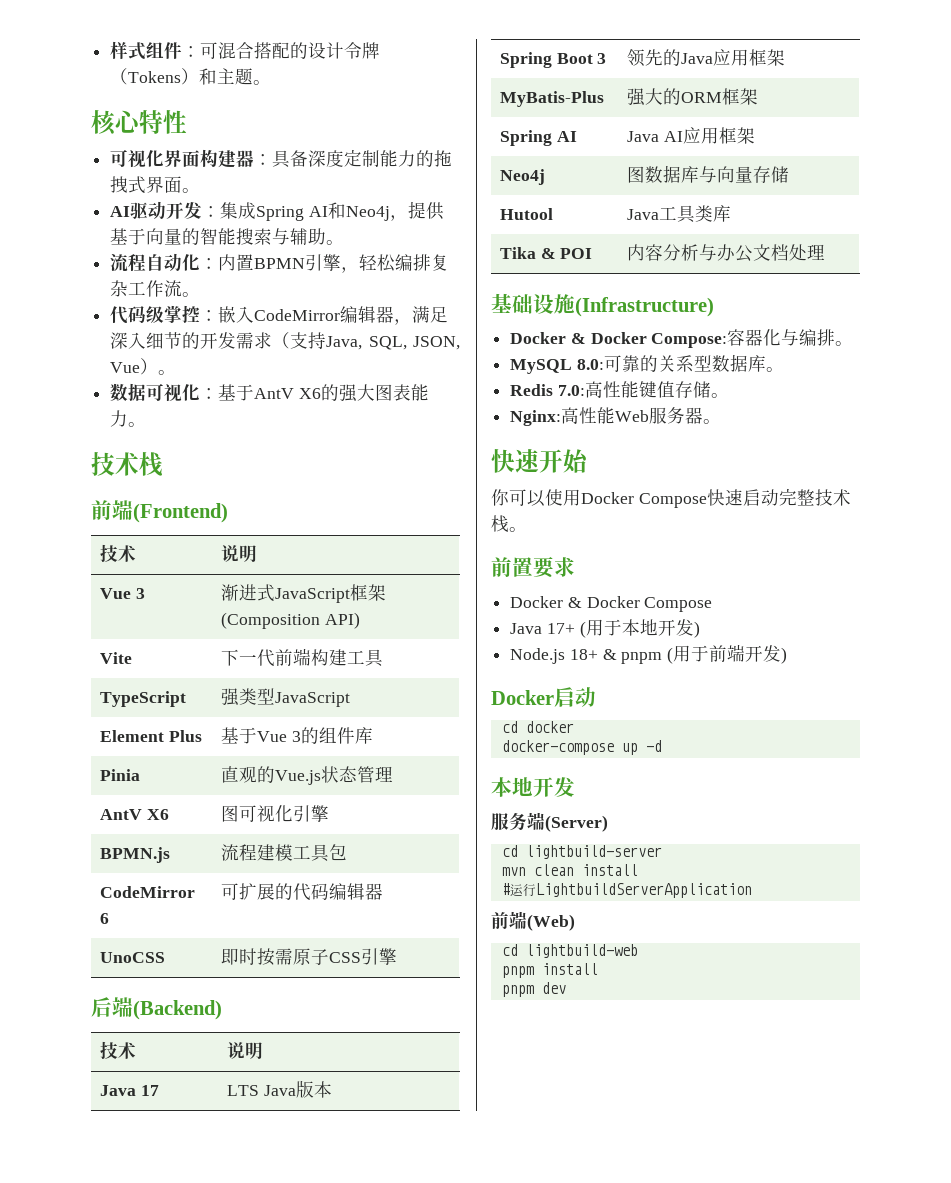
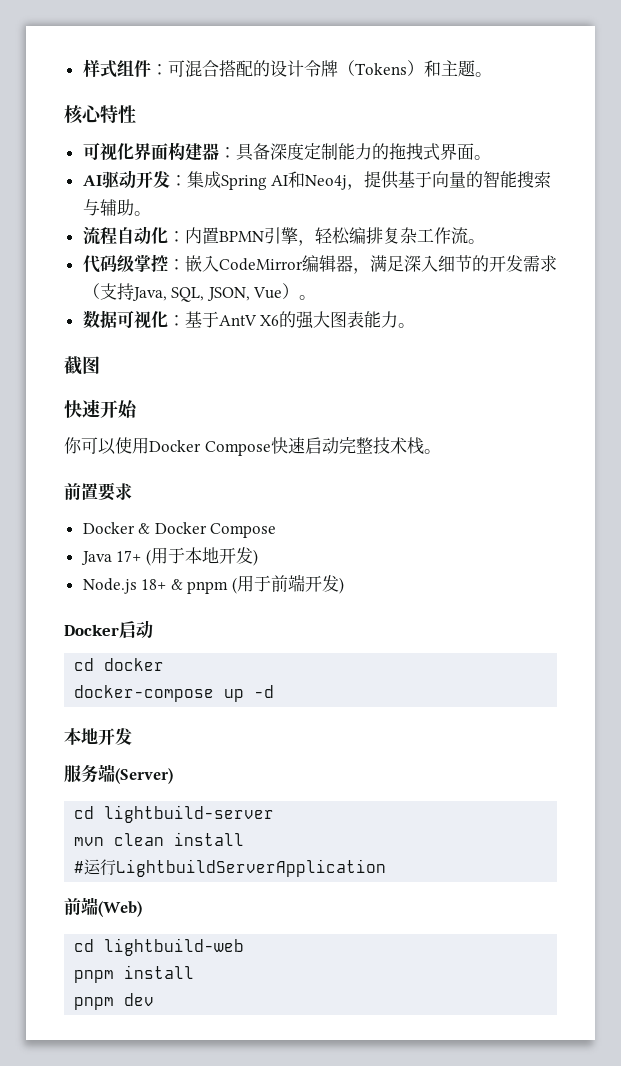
[91,452,163,477] [91,500,228,523] [99,544,136,562] [220,545,257,562] [99,588,145,599] [220,584,386,603] [220,612,360,629] [99,652,132,664] [220,648,384,667] [99,691,186,707] [220,688,350,707] [99,730,202,742] [220,727,373,744] [99,769,140,781] [220,766,393,785] [99,809,169,820] [220,805,329,822] [99,847,170,863] [220,844,347,862] [99,886,195,898] [99,913,109,924] [220,883,383,901] [99,952,165,963] [220,948,397,966] [91,997,222,1020] [99,1041,136,1059] [226,1042,263,1059] [99,1085,159,1096] [226,1080,332,1098] [499,52,607,68] [626,49,785,67] [499,91,604,107] [626,88,758,106] [499,130,577,146] [626,127,755,144] [499,169,545,185] [626,165,789,183] [499,208,553,220] [626,205,731,223] [499,247,593,259] [626,244,825,262] [491,293,714,317] [510,329,854,348] [510,354,784,374] [510,381,729,398] [510,407,722,426] 技术栈 // 前端(Frontend) // 技术 | 说明 // Vue 3 | 渐进式JavaScript框架(Composition API) // Vite | 下一代前端构建工具 // TypeScript | 强类型JavaScript // Element Plus | 基于Vue 3的组件库 // Pinia | 直观的Vue.js状态管理 // AntV X6 | 图可视化引擎 // BPMN.js | 流程建模工具包 // CodeMirror 6 | 可扩展的代码编辑器 // UnoCSS | 即时按需原子CSS引擎 // 后端(Backend) // 技术 | 说明 // Java 17 | LTS Java版本 // Spring Boot 3 | 领先的Java应用框架 // MyBatis-Plus | 强大的ORM框架 // Spring AI | Java AI应用框架 // Neo4j | 图数据库与向量存储 // Hutool | Java工具类库 // Tika & POI | 内容分析与办公文档处理 // 基础设施(Infrastructure) // Docker & Docker Compose:容器化与编排。 // MySQL 8.0:可靠的关系型数据库。 // Redis 7.0:高性能键值存储。 // Nginx:高性能Web服务器。 -> [64,356,100,375] 截图

